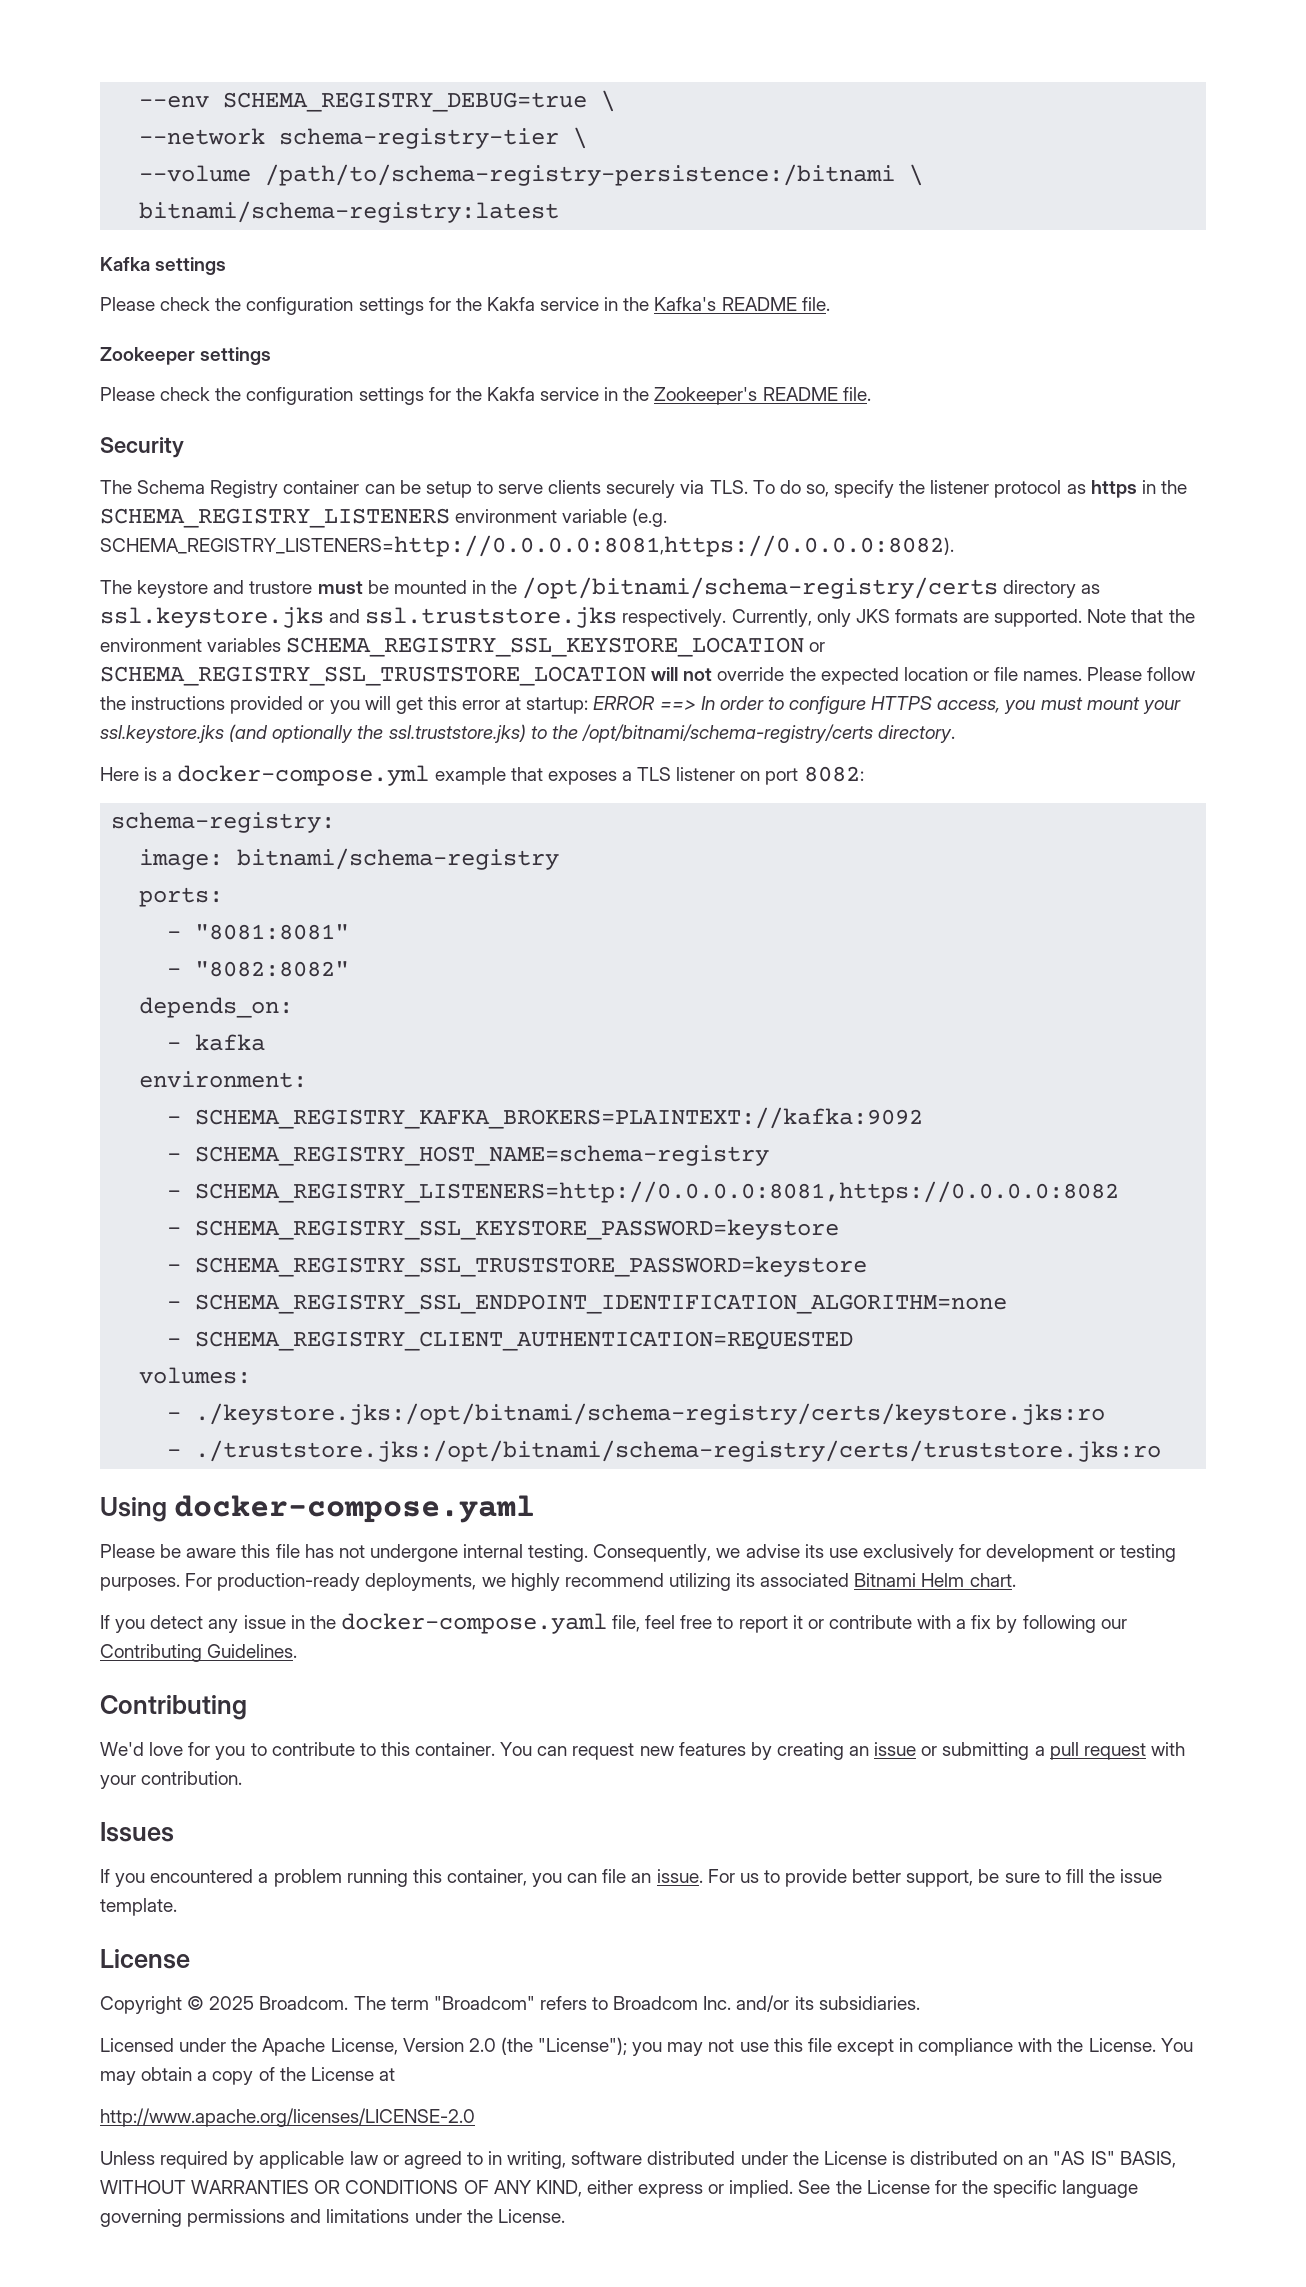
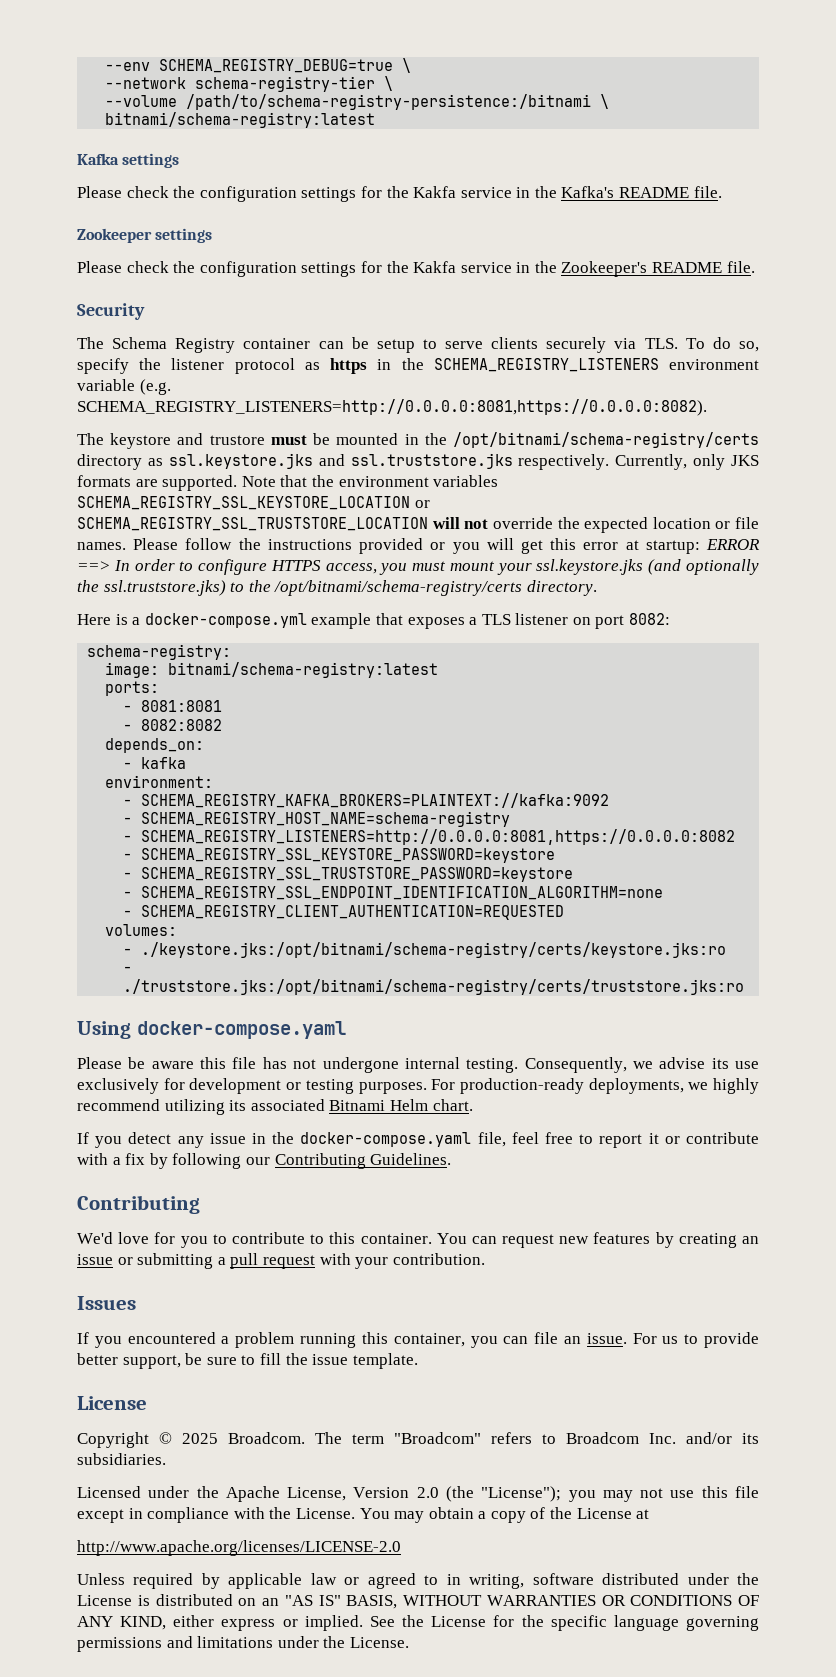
[237,848,560,870] bitnami/schema-registry -> [168,662,439,678] bitnami/schema-registry:latest
[195,924,350,940] [167,961,350,977] "8081:8081" // - "8082:8082" -> [141,700,223,712] [123,719,223,731] 8081:8081 // - 8082:8082

